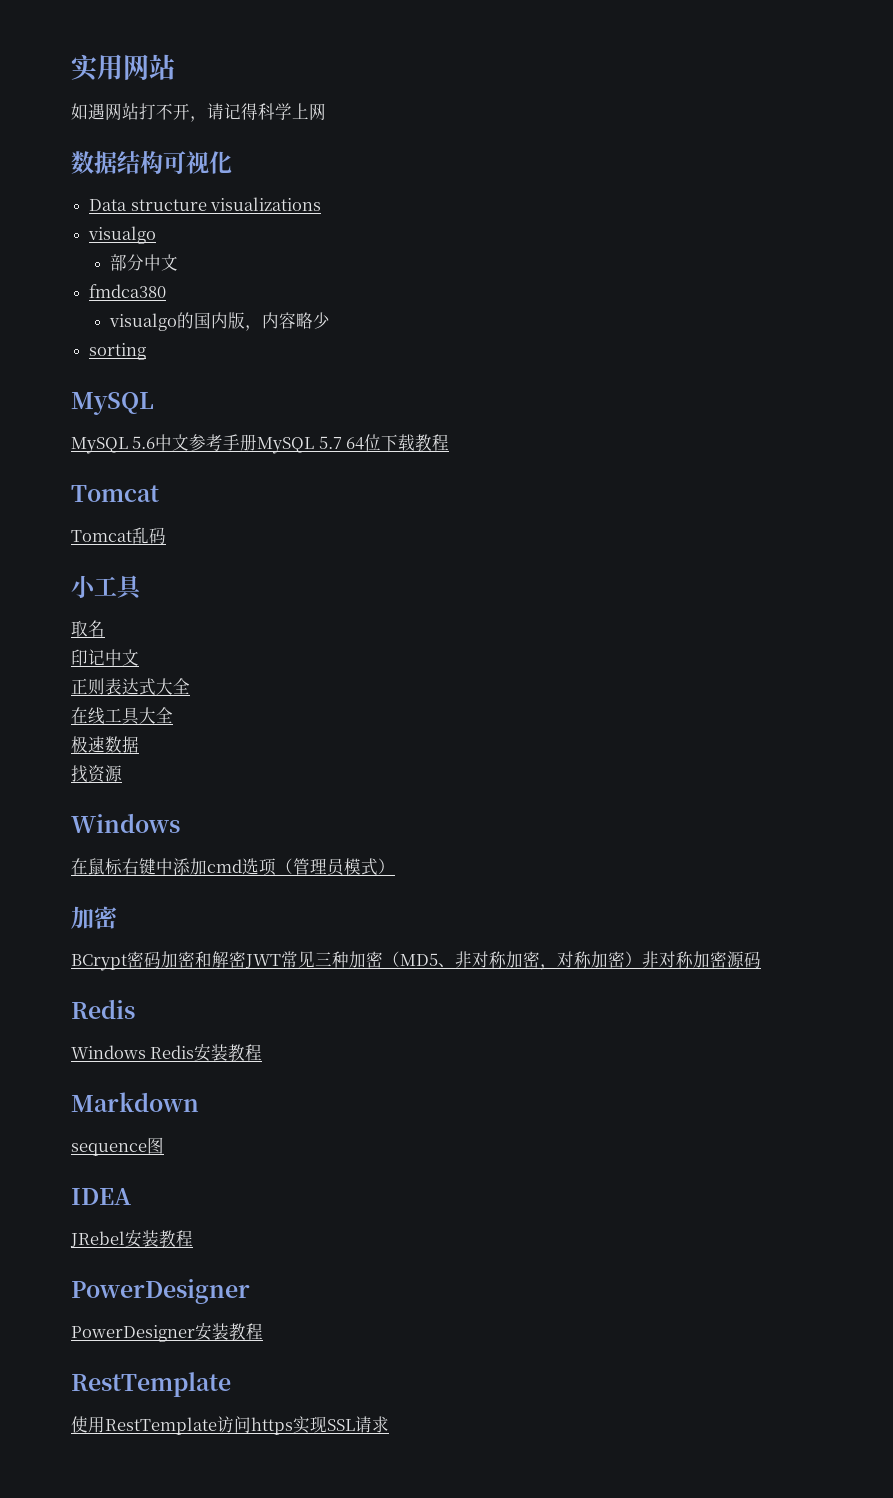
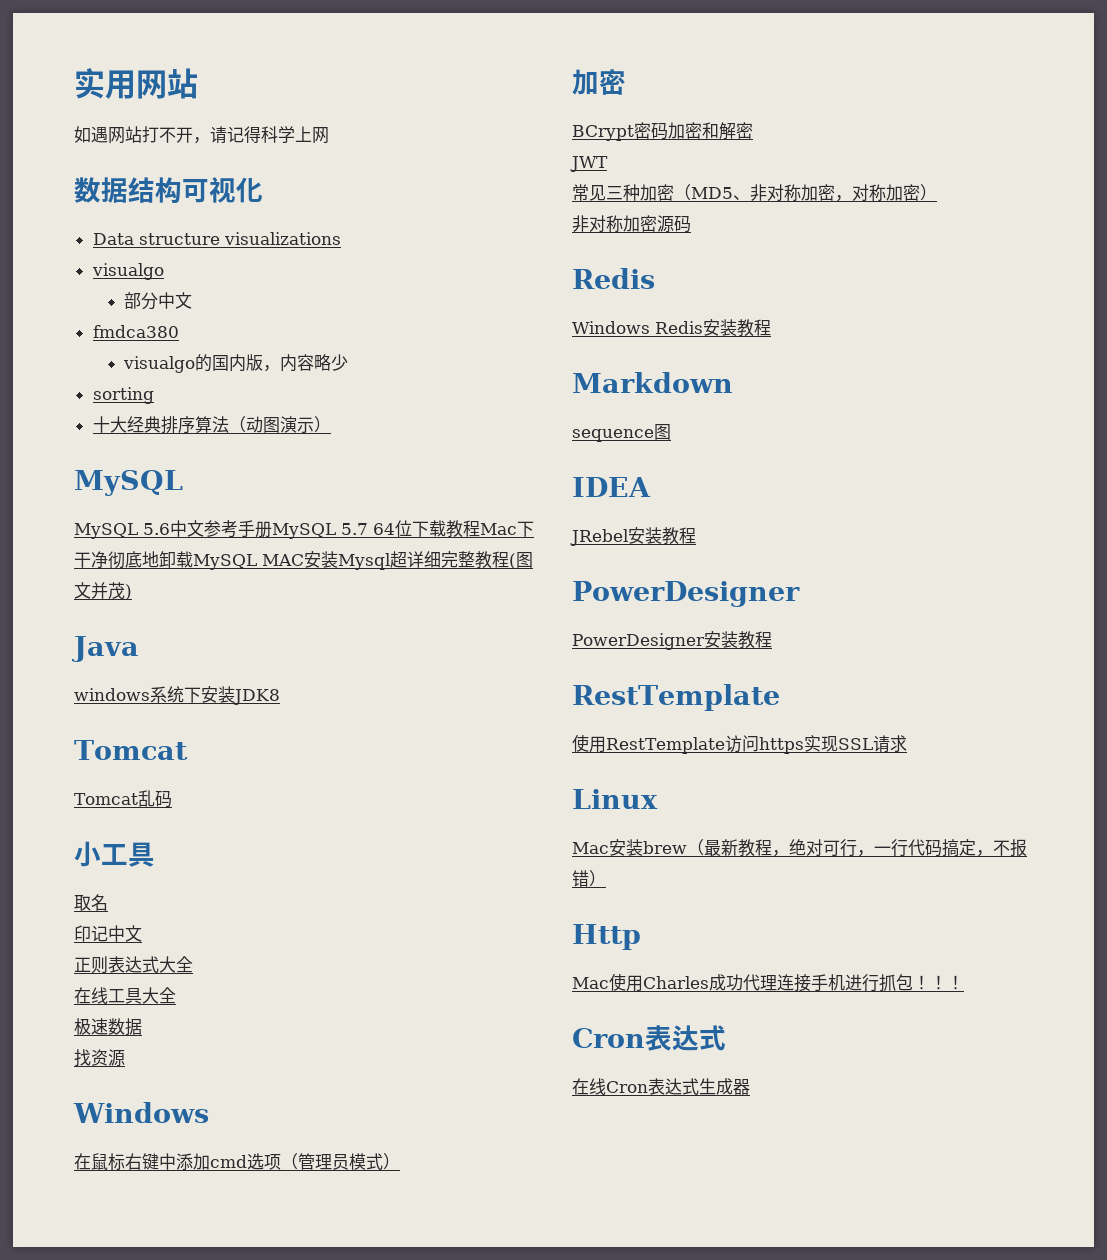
(147, 351) none -> [92,416,331,434] // 十大经典排序算法（动图演示）
(450, 442) none -> [480,521,534,537] [74,551,533,570] [74,582,132,600] [72,636,139,662] [74,686,280,705] Mac下干净彻底地卸载MySQL MAC安装Mysql超详细完整教程(图文并茂) // Java // windows系统下安装JDK8
(246, 959) none -> (753, 130) //
(281, 961) none -> (608, 164) //
(642, 959) none -> (937, 192) //
(389, 1424) none -> [572,789,658,809] [572,839,1027,857] [572,870,606,887] [572,924,641,950] [572,973,964,992] [572,1025,726,1051] [572,1078,750,1095] // Linux // Mac安装brew（最新教程，绝对可行，一行代码搞定，不报错） // Http // Mac使用Charles成功代理连接手机进行抓包！！！ // Cron表达式 // 在线Cron表达式生成器

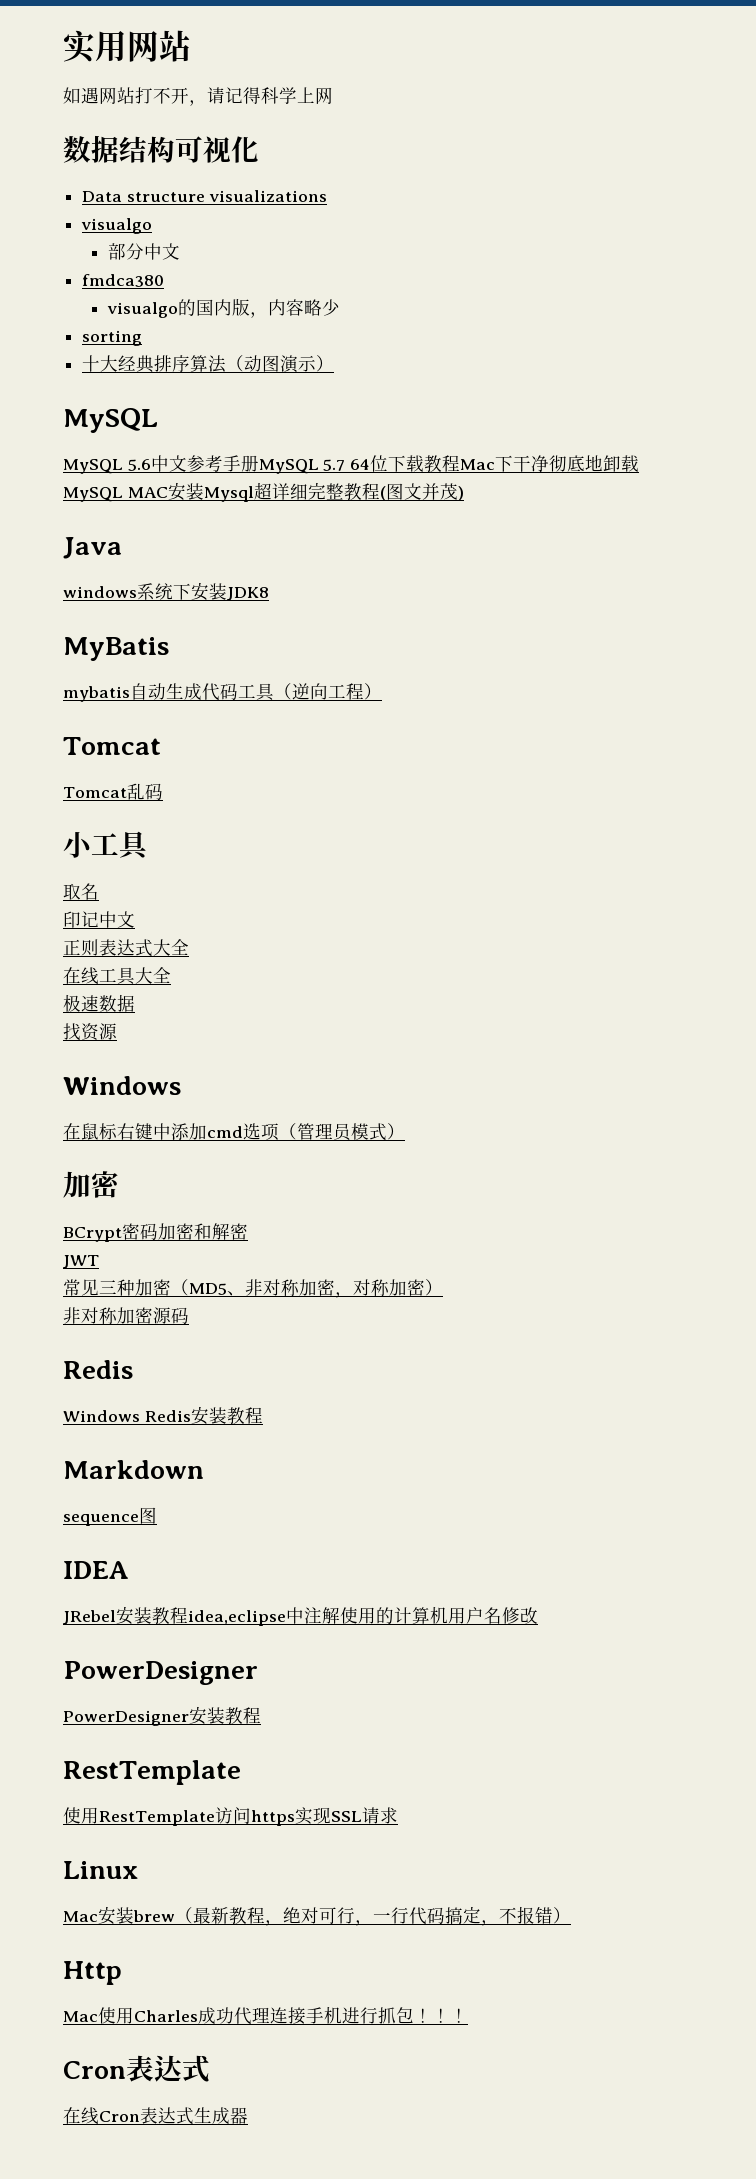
(280, 697) none -> [63,637,169,661] [63,683,382,702] // MyBatis // mybatis自动生成代码工具（逆向工程）
(696, 535) none -> [188,1606,538,1626] idea,eclipse中注解使用的计算机用户名修改

